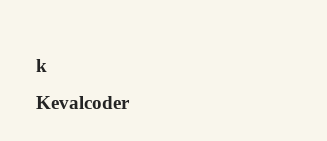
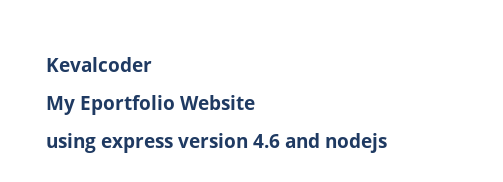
[36,59,47,72] [36,96,130,109] k // Kevalcoder -> [46,57,152,72] [46,95,255,115] [46,133,387,153] Kevalcoder // My Eportfolio Website // using express version 4.6 and nodejs

